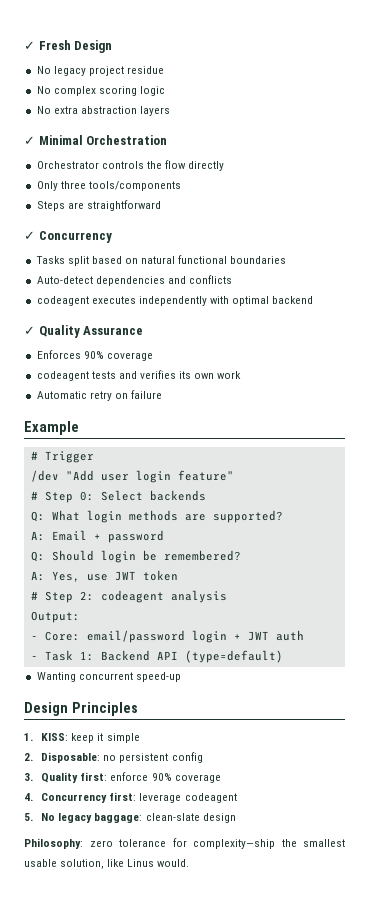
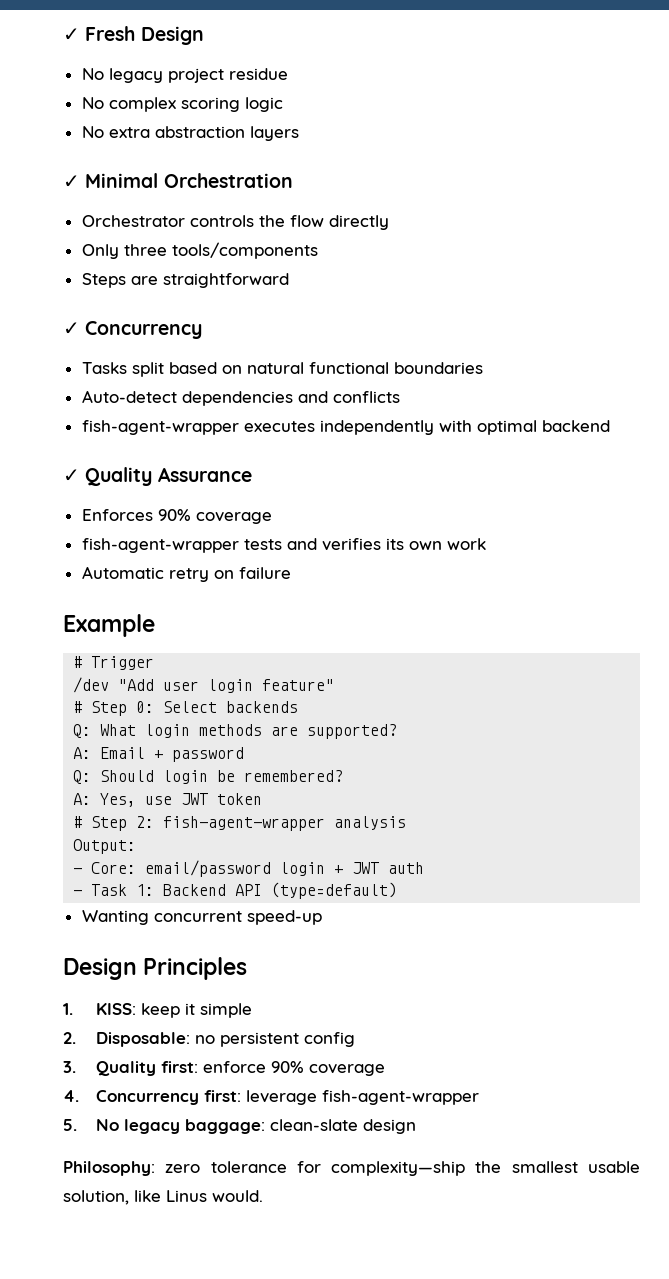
[36,296,89,306] codeagent -> [81,420,239,435] fish-agent-wrapper
[36,371,89,381] codeagent -> [81,538,239,553] fish-agent-wrapper
[100,590,164,603] codeagent -> [163,816,326,831] fish-agent-wrapper
[184,793,237,803] codeagent -> [322,1090,480,1105] fish-agent-wrapper

